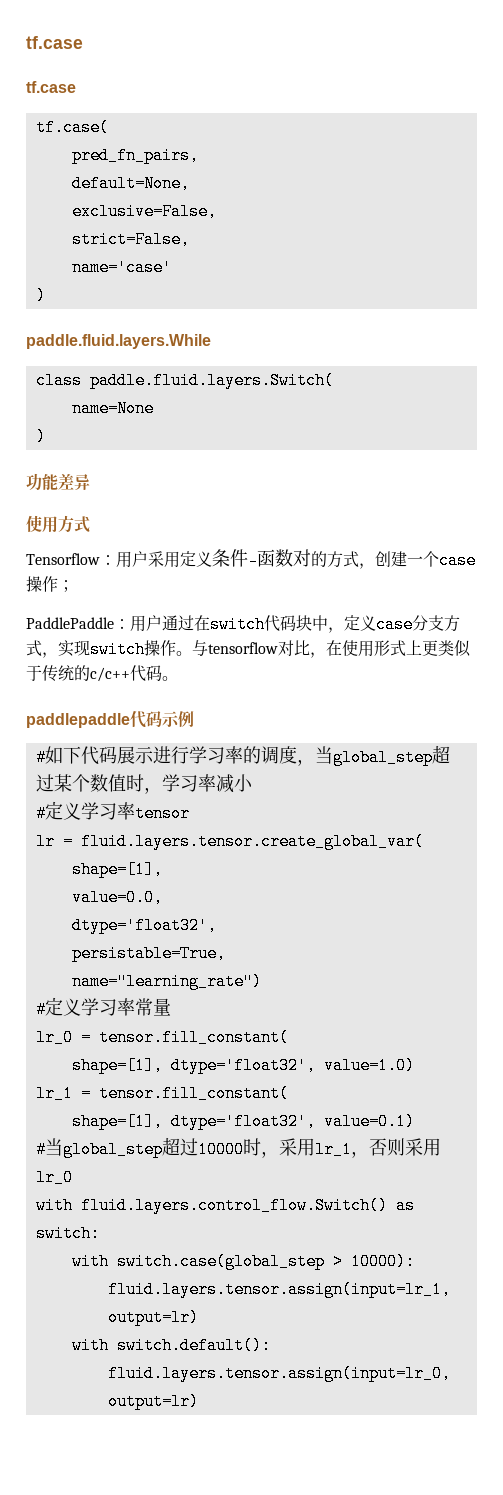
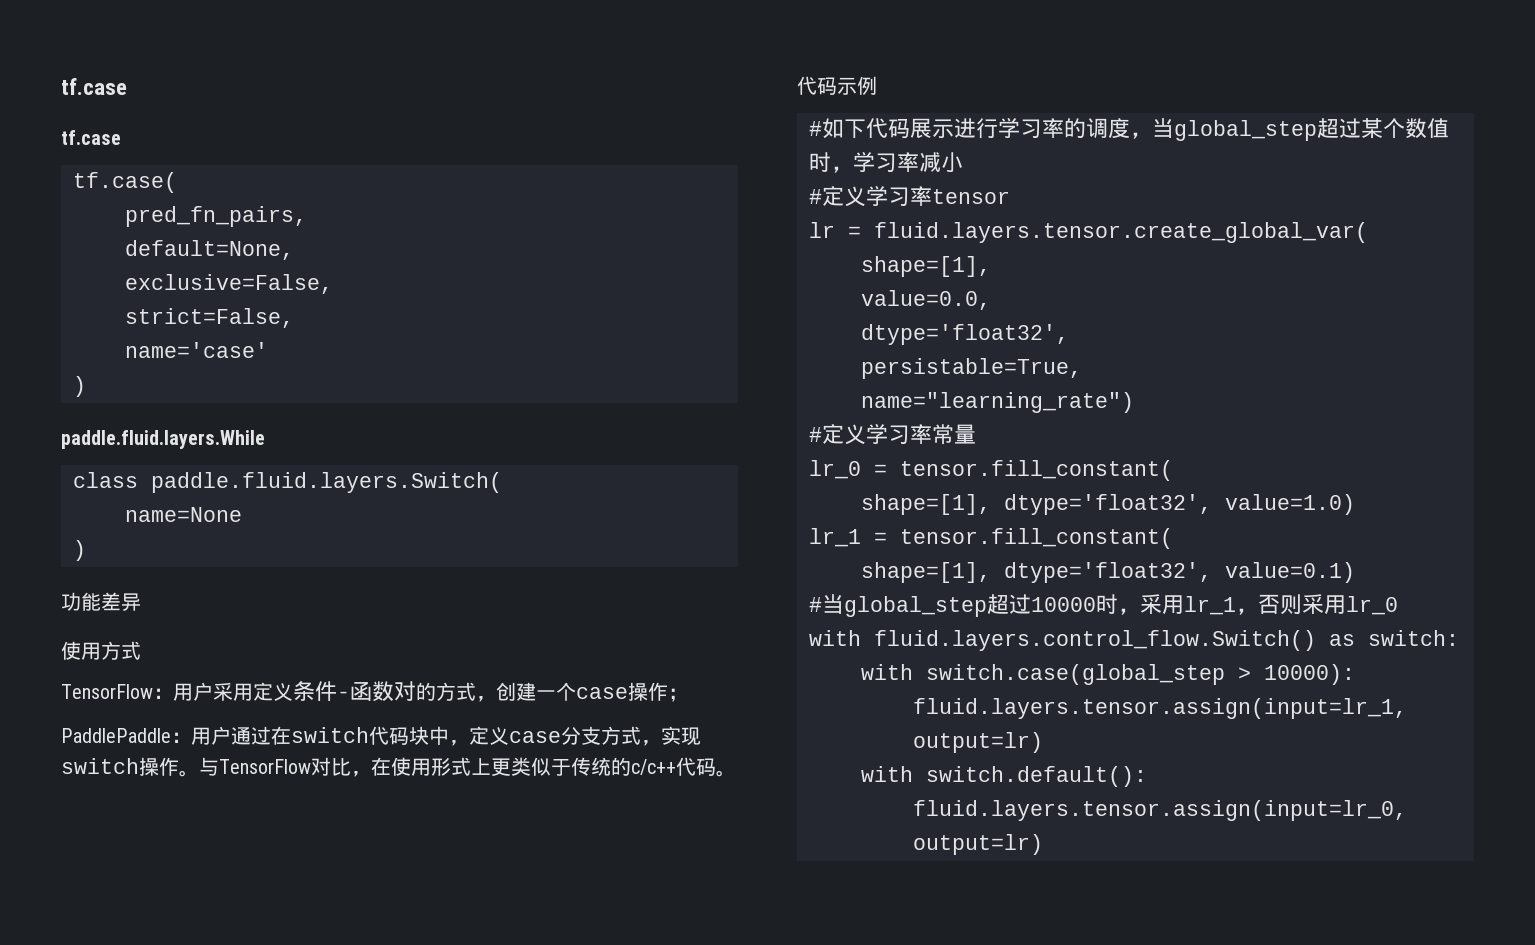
[26,553,100,565] Tensorflow -> [61,684,153,699] TensorFlow
[208,642,278,654] tensorflow -> [219,759,311,774] TensorFlow
[26,713,130,728] paddlepaddle -> (736, 773) none

